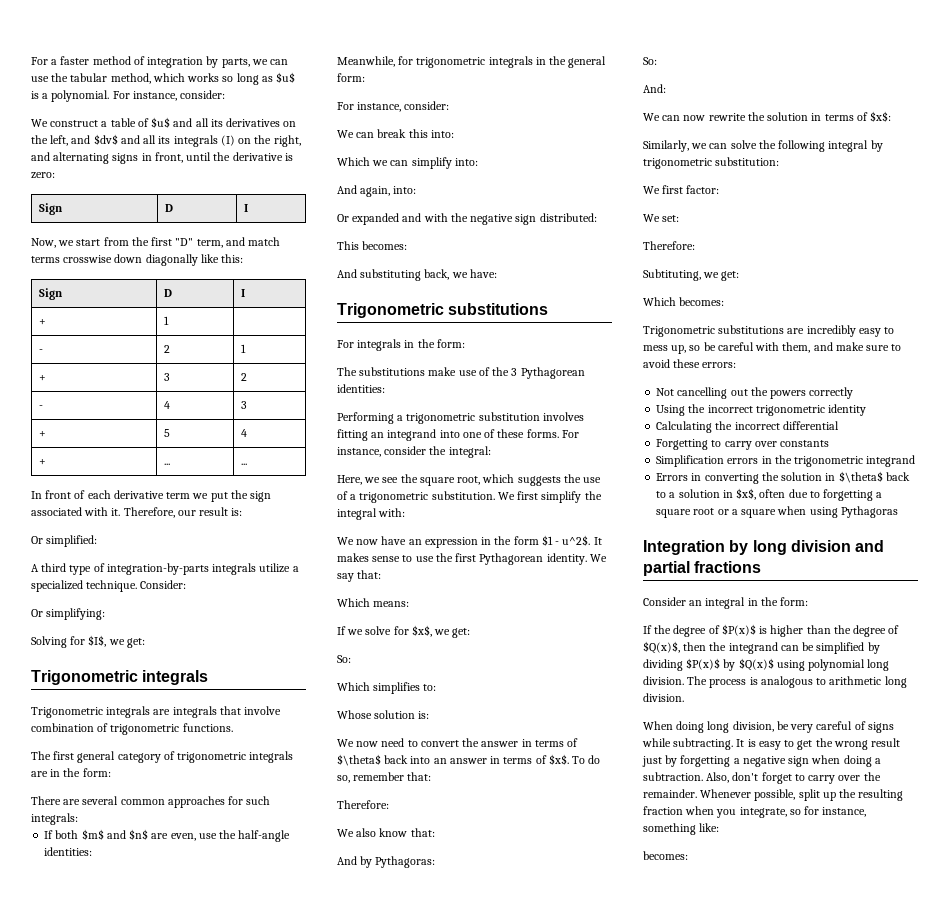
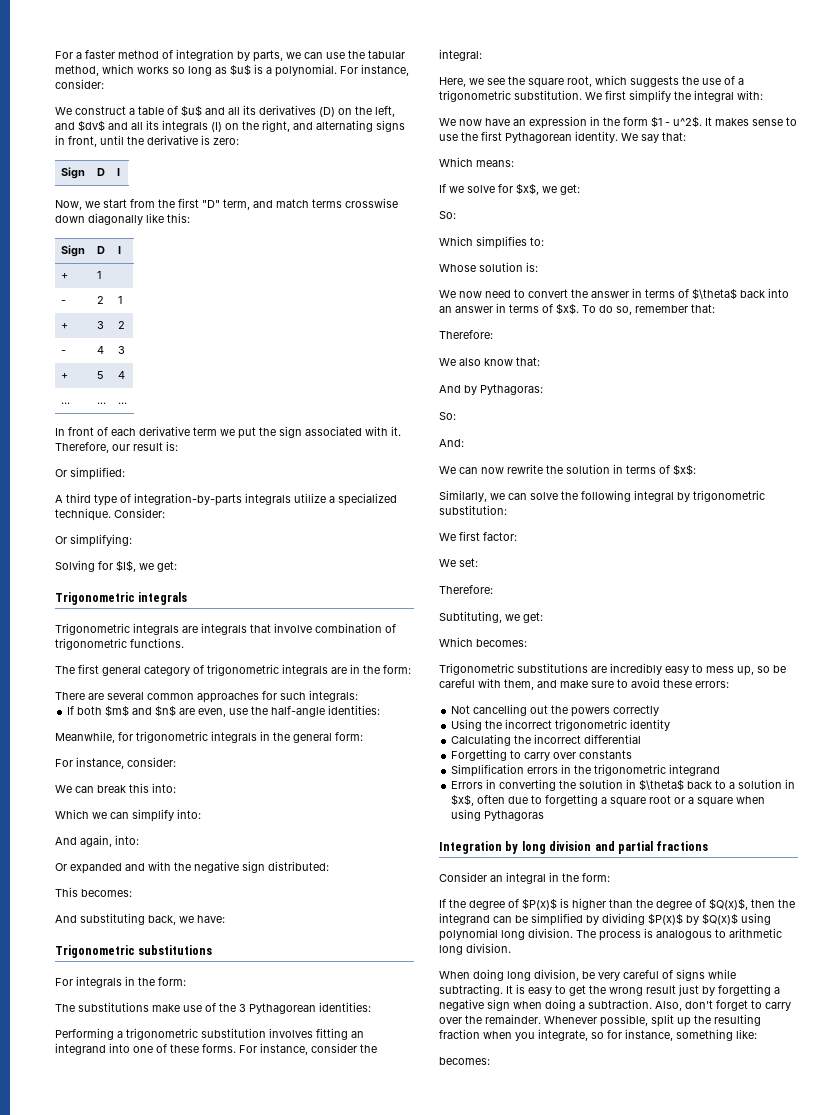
(281, 122) none -> [319,107,335,117] (D)
[38,459,46,465] + -> [60,402,70,404] ...

